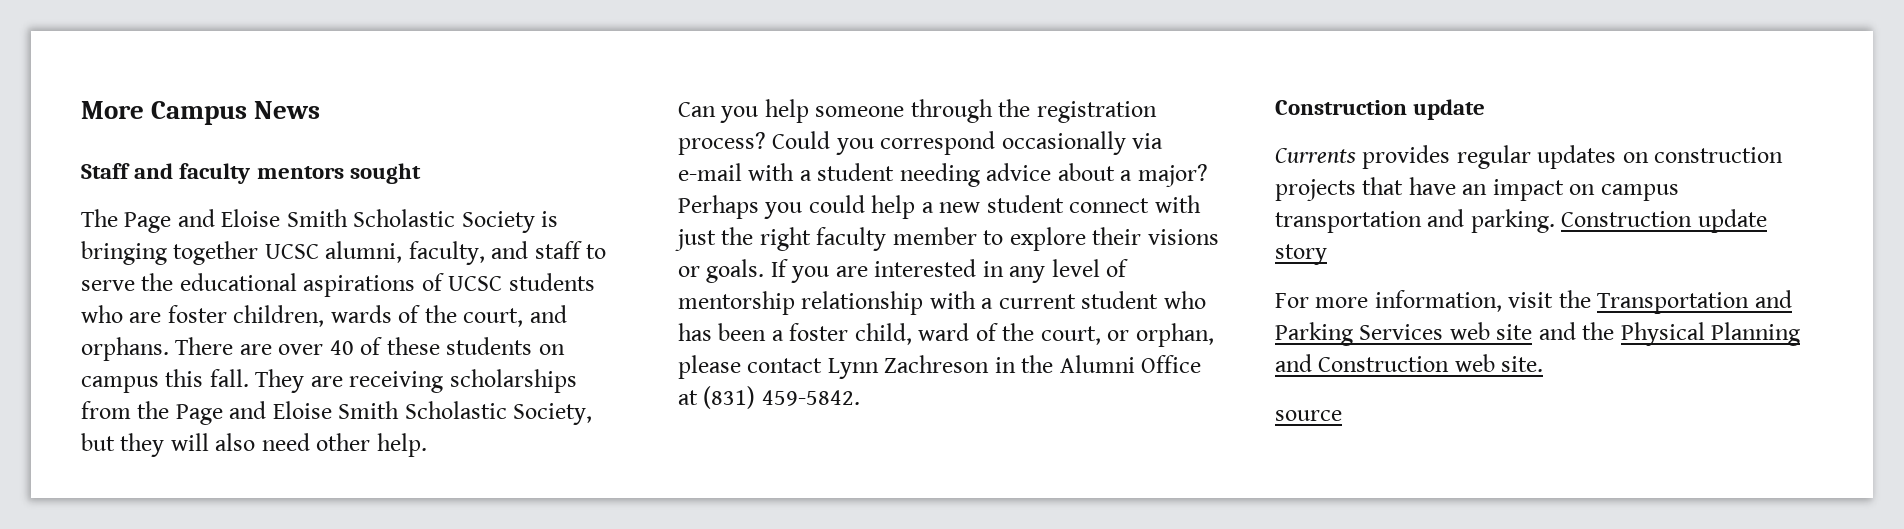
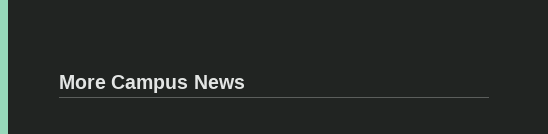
[81,163,421,184] [81,209,559,233] [81,241,607,265] [81,273,595,297] [81,305,567,327] [81,337,565,361] [81,369,577,393] [81,401,593,425] [81,433,427,457] [678,99,1157,123] [678,131,1164,155] [678,163,1208,187] [678,195,1201,219] [675,227,1219,251] [678,259,1129,283] [678,291,1206,315] [678,323,1214,347] [678,355,1202,379] [678,386,860,409] [1275,99,1486,120] [1275,145,1784,169] [1275,177,1679,201] [1275,209,1767,233] [1275,244,1327,265] [1275,290,1792,314] [1275,322,1801,346] [1275,354,1544,372] [1275,410,1342,421] // Staff and faculty mentors sought // The Page and Eloise Smith Scholastic Society is bringing together UCSC alumni, faculty, and staff to serve the educational aspirations of UCSC students who are foster children, wards of the court, and orphans. There are over 40 of these students on campus this fall. They are receiving scholarships from the Page and Eloise Smith Scholastic Society, but they will also need other help. // Can you help someone through the registration process? Could you correspond occasionally via e-mail with a student needing advice about a major? Perhaps you could help a new student connect with just the right faculty member to explore their visions or goals. If you are interested in any level of mentorship relationship with a current student who has been a foster child, ward of the court, or orphan, please contact Lynn Zachreson in the Alumni Office at (831) 459-5842. // Construction update // Currents provides regular updates on construction projects that have an impact on campus transportation and parking. Construction update story // For more information, visit the Transportation and Parking Services web site and the Physical Planning and Construction web site. // source -> (245, 82) none

